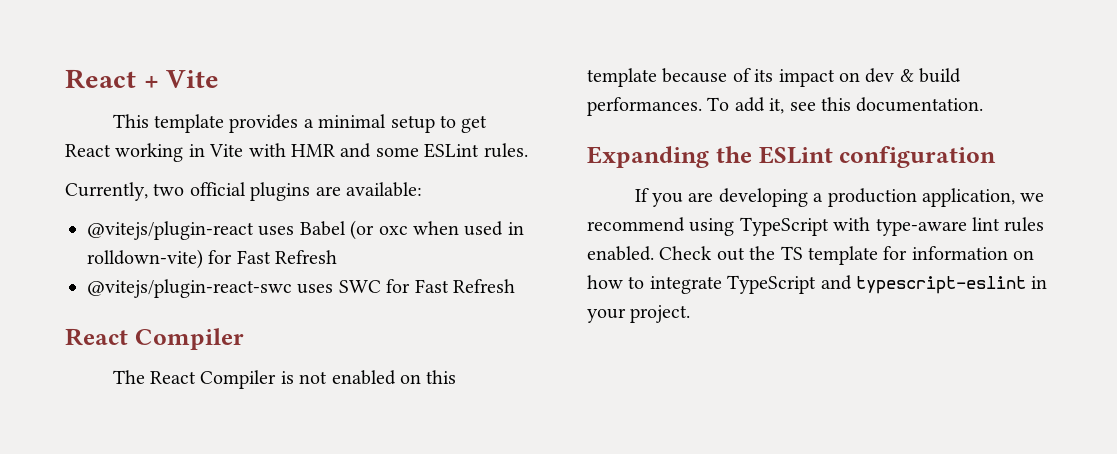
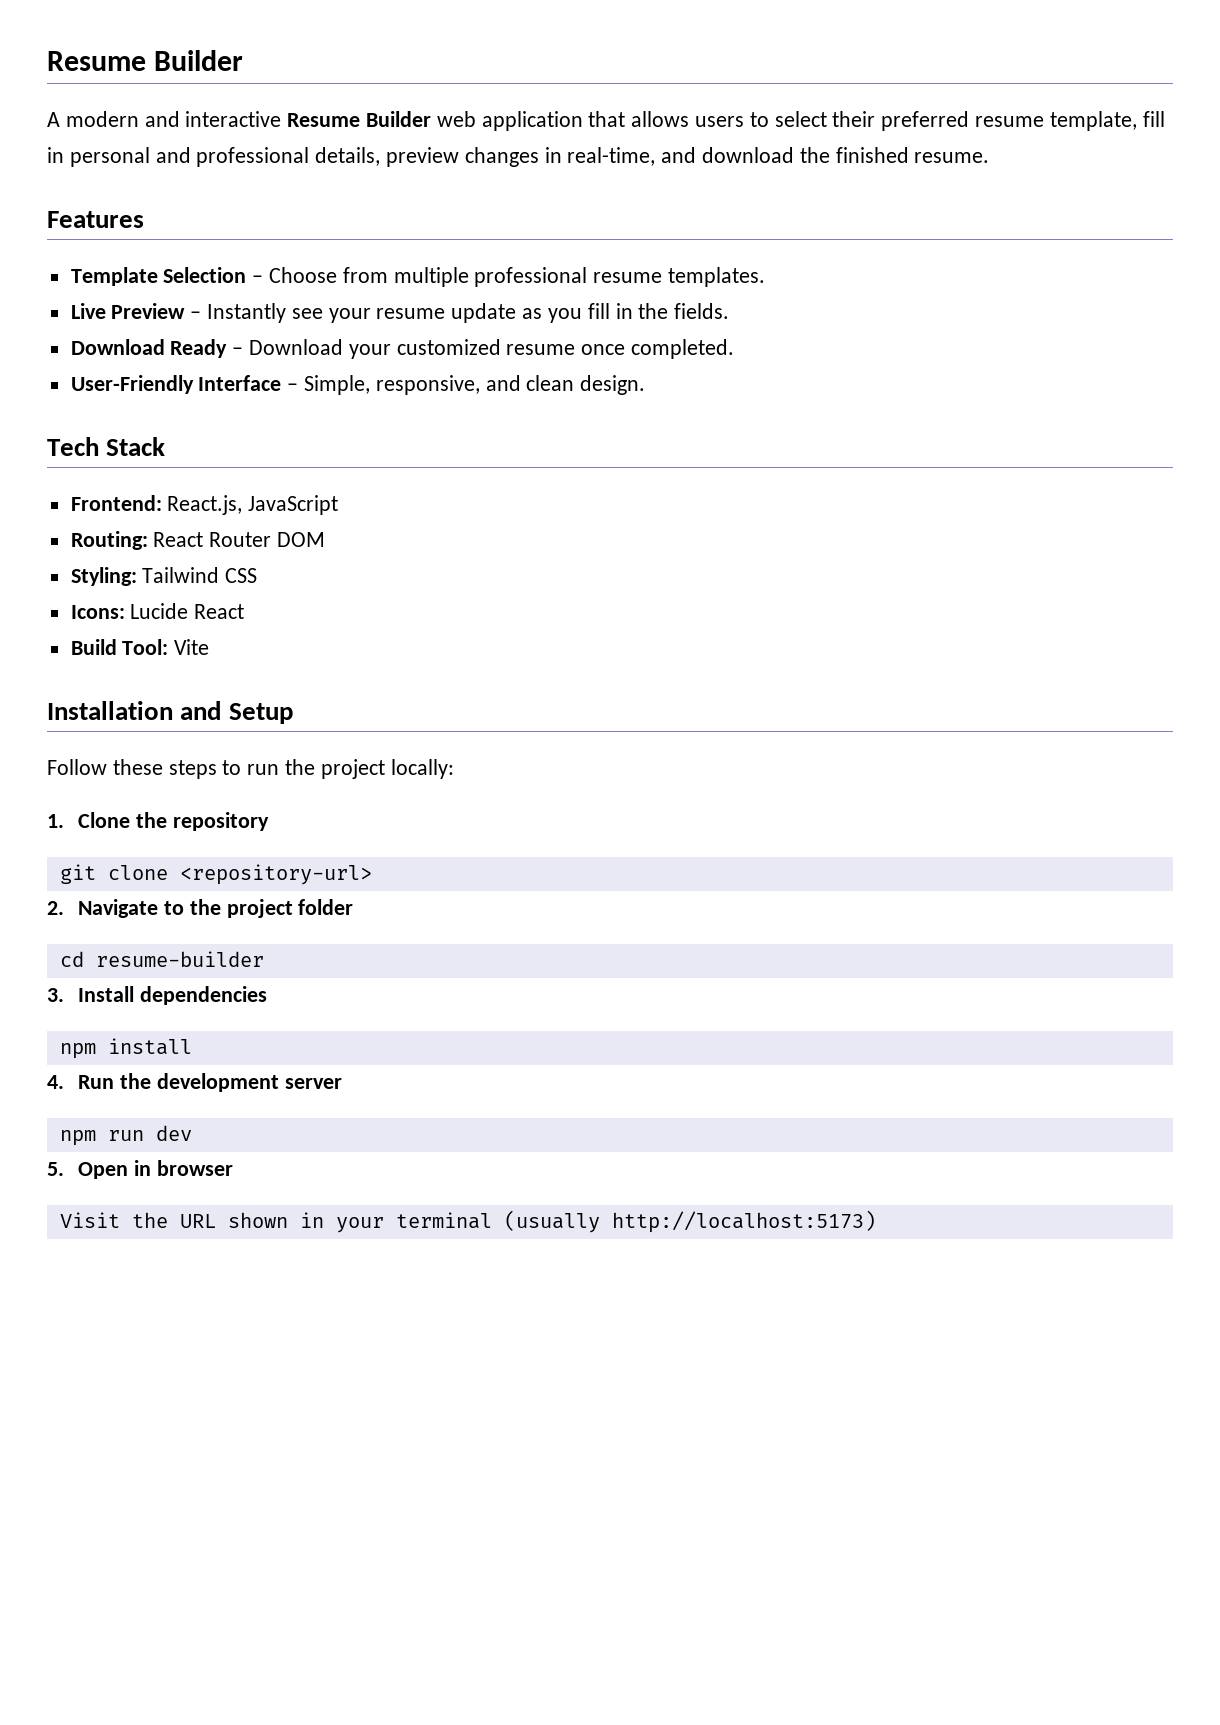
[65,69,220,89] [112,114,488,133] [65,143,528,162] [65,182,422,201] [87,220,524,240] [87,249,338,269] [87,279,515,298] [65,328,244,350] [112,370,457,389] [587,68,962,87] [587,97,984,116] [587,146,997,168] [634,188,1045,207] [587,217,1045,236] [587,246,1035,265] [587,275,1048,294] [587,305,691,323] React + Vite // This template provides a minimal setup to get React working in Vite with HMR and some ESLint rules. // Currently, two official plugins are available: // @vitejs/plugin-react uses Babel (or oxc when used in rolldown-vite) for Fast Refresh // @vitejs/plugin-react-swc uses SWC for Fast Refresh // React Compiler // The React Compiler is not enabled on this template because of its impact on dev & build performances. To add it, see this documentation. // Expanding the ESLint configuration // If you are developing a production application, we recommend using TypeScript with type-aware lint rules enabled. Check out the TS template for information on how to integrate TypeScript and typescript-eslint in your project. -> [47,50,244,71] [47,111,1165,131] [47,147,990,167] [47,211,144,228] [70,267,766,287] [70,303,730,323] [70,339,735,359] [70,375,646,395] [47,437,166,456] [70,495,339,515] [70,531,326,550] [70,567,258,586] [70,603,245,619] [70,639,210,655] [47,701,293,724] [47,759,454,779] [47,812,269,831] [59,864,372,885] [47,899,354,918] [59,951,264,967] [47,986,267,1005] [59,1038,192,1059] [47,1073,342,1092] [59,1125,192,1146] [47,1160,233,1179] [59,1210,876,1233] Resume Builder // A modern and interactive Resume Builder web application that allows users to select their preferred resume template, fill in personal and professional details, preview changes in real-time, and download the finished resume. // Features // Template Selection – Choose from multiple professional resume templates. // Live Preview – Instantly see your resume update as you fill in the fields. // Download Ready – Download your customized resume once completed. // User-Friendly Interface – Simple, responsive, and clean design. // Tech Stack // Frontend: React.js, JavaScript // Routing: React Router DOM // Styling: Tailwind CSS // Icons: Lucide React // Build Tool: Vite // Installation and Setup // Follow these steps to run the project locally: // 1. Clone the repository // git clone <repository-url> // 2. Navigate to the project folder // cd resume-builder // 3. Install dependencies // npm install // 4. Run the development server // npm run dev // 5. Open in browser // Visit the URL shown in your terminal (usually http://localhost:5173)

